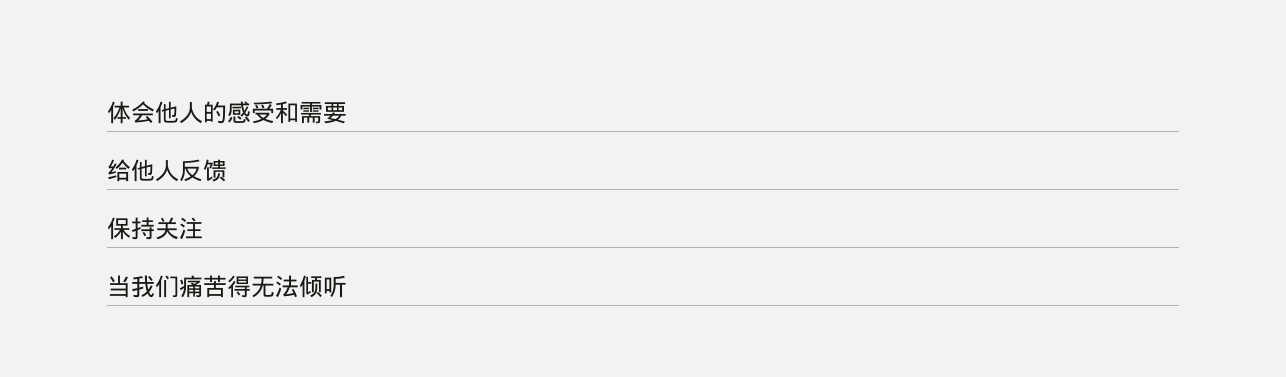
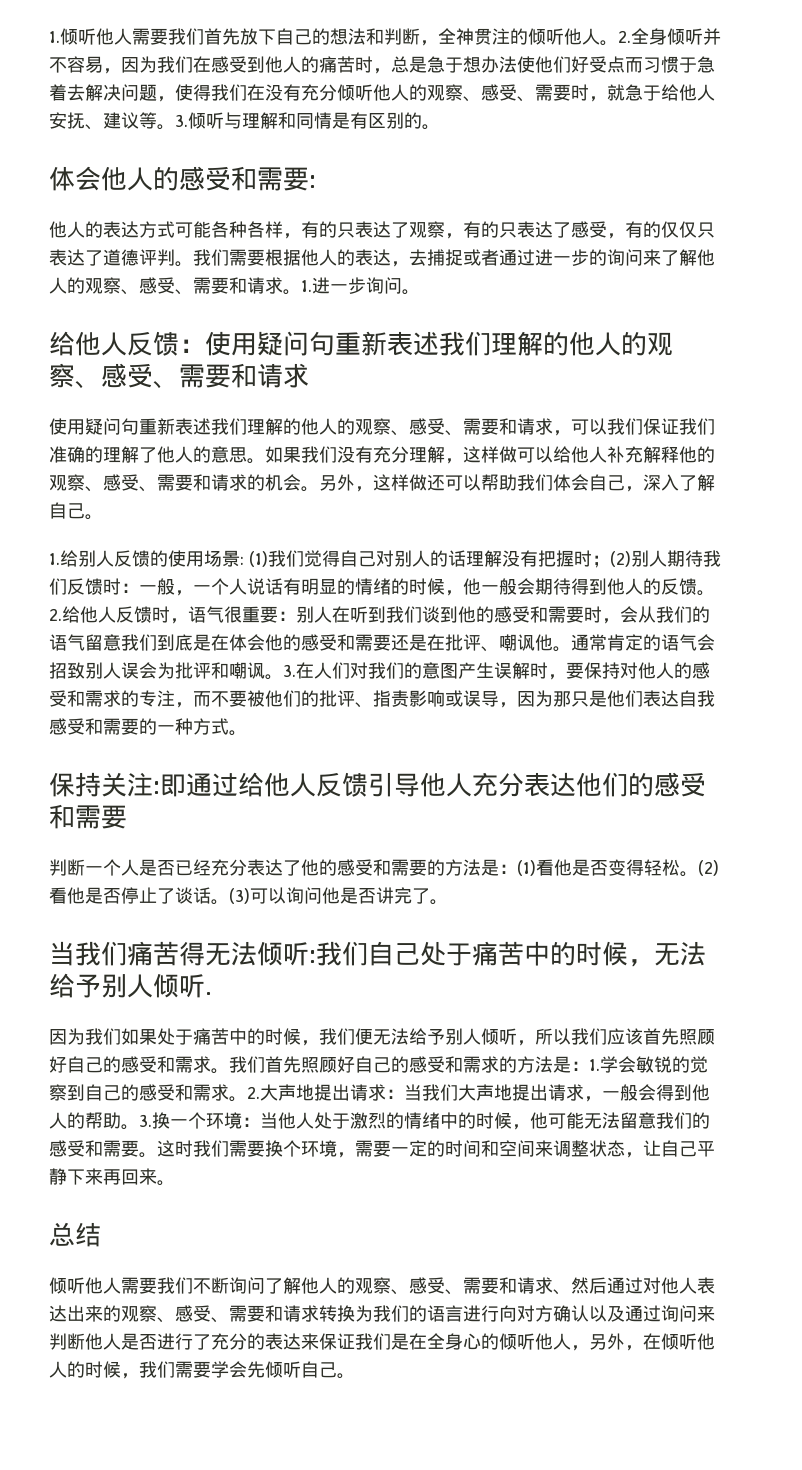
(107, 112) none -> [49,28,721,46] [49,56,715,74] [49,84,715,102] [49,112,440,130] 1.倾听他人需要我们首先放下自己的想法和判断，全神贯注的倾听他人。2.全身倾听并不容易，因为我们在感受到他人的痛苦时，总是急于想办法使他们好受点而习惯于急着去解决问题，使得我们在没有充分倾听他人的观察、感受、需要时，就急于给他人安抚、建议等。3.倾听与理解和同情是有区别的。 //
[107,159,227,182] [107,217,203,240] // 给他人反馈 // 保持关注 -> [309,175,316,188] [49,221,715,239] [49,249,715,267] [49,277,420,295] [49,331,673,356] [49,363,309,389] [49,418,715,436] [49,446,715,464] [49,474,715,492] [49,502,103,520] [49,550,721,568] [49,578,715,596] [49,606,710,624] [49,634,715,652] [49,662,710,680] [49,690,715,708] [49,718,247,736] [49,772,706,797] [49,804,127,829] [49,859,719,877] [49,887,448,905] : // 他人的表达方式可能各种各样，有的只表达了观察，有的只表达了感受，有的仅仅只表达了道德评判。我们需要根据他人的表达，去捕捉或者通过进一步的询问来了解他人的观察、感受、需要和请求。1.进一步询问。 // 给他人反馈：使用疑问句重新表述我们理解的他人的观察、感受、需要和请求 // 使用疑问句重新表述我们理解的他人的观察、感受、需要和请求，可以我们保证我们准确的理解了他人的意思。如果我们没有充分理解，这样做可以给他人补充解释他的观察、感受、需要和请求的机会。另外，这样做还可以帮助我们体会自己，深入了解自己。 // 1.给别人反馈的使用场景: (1)我们觉得自己对别人的话理解没有把握时；(2)别人期待我们反馈时：一般，一个人说话有明显的情绪的时候，他一般会期待得到他人的反馈。2.给他人反馈时，语气很重要：别人在听到我们谈到他的感受和需要时，会从我们的语气留意我们到底是在体会他的感受和需要还是在批评、嘲讽他。通常肯定的语气会招致别人误会为批评和嘲讽。3.在人们对我们的意图产生误解时，要保持对他人的感受和需求的专注，而不要被他们的批评、指责影响或误导，因为那只是他们表达自我感受和需要的一种方式。 // 保持关注:即通过给他人反馈引导他人充分表达他们的感受和需要 // 判断一个人是否已经充分表达了他的感受和需要的方法是：(1)看他是否变得轻松。(2)看他是否停止了谈话。(3)可以询问他是否讲完了。
(347, 286) none -> [309,941,706,967] [49,973,212,998] [49,1028,715,1046] [49,1056,708,1074] [49,1084,710,1102] [49,1112,710,1130] [49,1140,715,1158] [49,1168,175,1186] [49,1222,101,1247] [49,1277,715,1295] [49,1305,715,1323] [49,1333,715,1351] [49,1361,355,1379] :我们自己处于痛苦中的时候，无法给予别人倾听. // 因为我们如果处于痛苦中的时候，我们便无法给予别人倾听，所以我们应该首先照顾好自己的感受和需求。我们首先照顾好自己的感受和需求的方法是：1.学会敏锐的觉察到自己的感受和需求。2.大声地提出请求：当我们大声地提出请求，一般会得到他人的帮助。3.换一个环境：当他人处于激烈的情绪中的时候，他可能无法留意我们的感受和需要。这时我们需要换个环境，需要一定的时间和空间来调整状态，让自己平静下来再回来。 // 总结 // 倾听他人需要我们不断询问了解他人的观察、感受、需要和请求、然后通过对他人表达出来的观察、感受、需要和请求转换为我们的语言进行向对方确认以及通过询问来判断他人是否进行了充分的表达来保证我们是在全身心的倾听他人，另外，在倾听他人的时候，我们需要学会先倾听自己。

